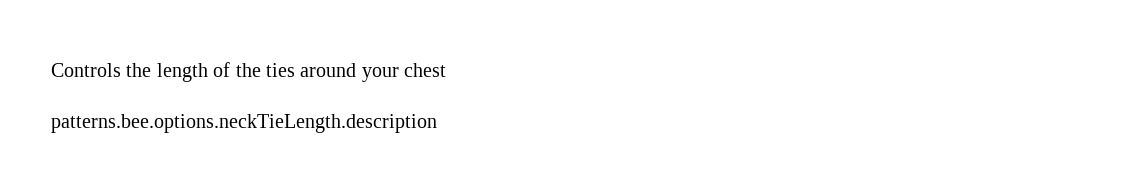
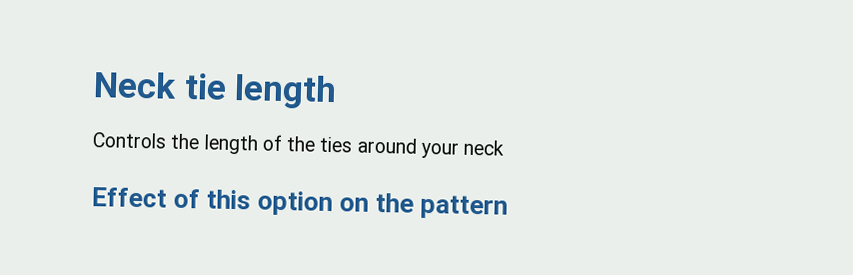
(51, 70) none -> [93,71,338,110] Neck tie length //
[404,63,447,77] [51,114,437,133] chest // patterns.bee.options.neckTieLength.description -> [463,139,505,156] [91,187,509,220] neck // Effect of this option on the pattern

